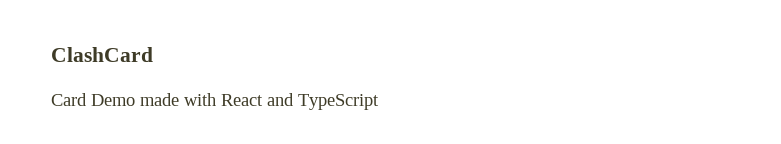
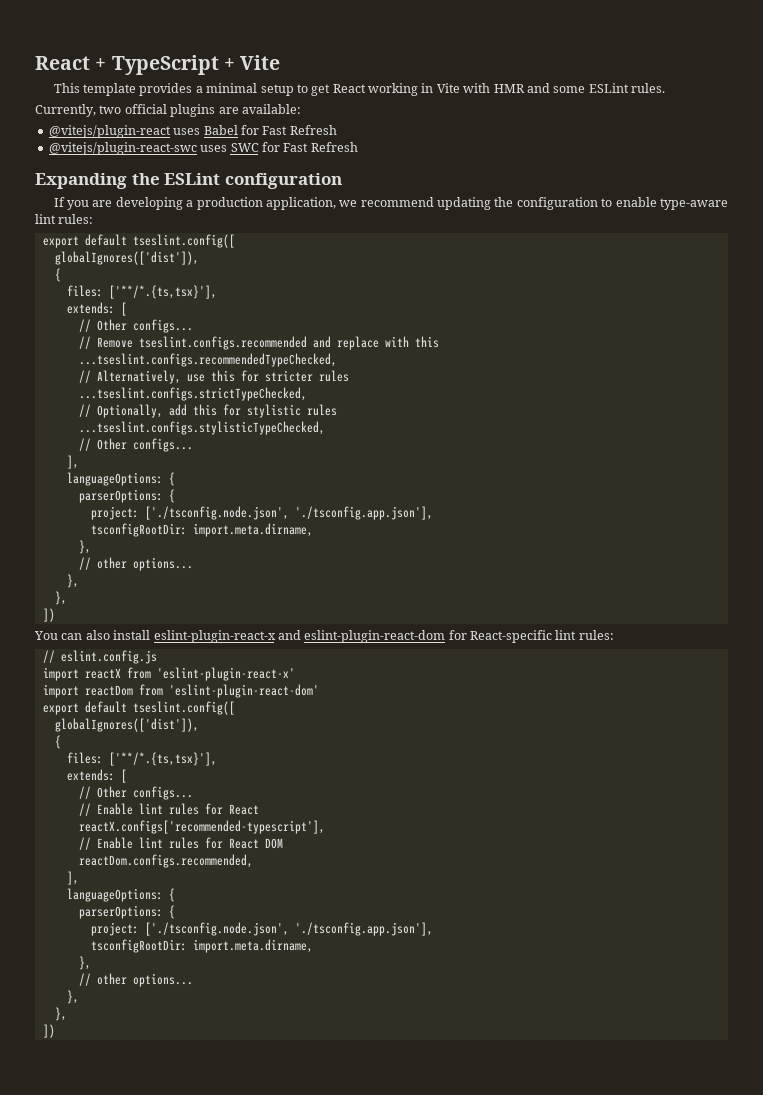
[51,47,153,62] [51,93,379,110] ClashCard // Card Demo made with React and TypeScript -> [35,55,281,75] [53,83,666,96] [35,104,301,117] [48,125,337,138] [48,142,358,155] [35,173,342,189] [53,197,728,210] [35,214,94,224] [42,234,235,248] [54,251,199,265] [54,268,61,282] [66,285,217,299] [66,302,127,316] [78,319,193,333] [78,336,439,350] [78,353,337,367] [78,370,349,384] [78,387,307,401] [78,404,337,418] [78,421,325,435] [78,438,193,452] [66,455,79,469] [66,472,175,486] [78,489,175,503] [90,506,433,520] [90,523,313,537] [78,540,91,554] [78,557,193,571] [66,574,79,588] [54,591,67,605] [42,608,55,622] [34,630,614,643] [42,650,157,664] [42,667,295,681] [42,684,319,698] [42,701,235,715] [54,718,199,732] [54,735,61,749] [66,752,217,766] [66,769,127,783] [78,786,193,800] [78,803,259,816] [78,820,325,834] [78,837,283,850] [78,854,253,868] [66,871,79,885] [66,888,175,902] [78,905,175,919] [90,922,433,936] [90,939,313,953] [78,956,91,970] [78,973,193,987] [66,990,79,1004] [54,1007,67,1021] [42,1024,55,1038] React + TypeScript + Vite // This template provides a minimal setup to get React working in Vite with HMR and some ESLint rules. // Currently, two official plugins are available: // @vitejs/plugin-react uses Babel for Fast Refresh // @vitejs/plugin-react-swc uses SWC for Fast Refresh // Expanding the ESLint configuration // If you are developing a production application, we recommend updating the configuration to enable type-aware lint rules: // export default tseslint.config([ // globalIgnores(['dist']), // { // files: ['**/*.{ts,tsx}'], // extends: [ // // Other configs... // // Remove tseslint.configs.recommended and replace with this // ...tseslint.configs.recommendedTypeChecked, // // Alternatively, use this for stricter rules // ...tseslint.configs.strictTypeChecked, // // Optionally, add this for stylistic rules // ...tseslint.configs.stylisticTypeChecked, // // Other configs... // ], // languageOptions: { // parserOptions: { // project: ['./tsconfig.node.json', './tsconfig.app.json'], // tsconfigRootDir: import.meta.dirname, // }, // // other options... // }, // }, // ]) // You can also install eslint-plugin-react-x and eslint-plugin-react-dom for React-specific lint rules: // // eslint.config.js // import reactX from 'eslint-plugin-react-x' // import reactDom from 'eslint-plugin-react-dom' // export default tseslint.config([ // globalIgnores(['dist']), // { // files: ['**/*.{ts,tsx}'], // extends: [ // // Other configs... // // Enable lint rules for React // reactX.configs['recommended-typescript'], // // Enable lint rules for React DOM // reactDom.configs.recommended, // ], // languageOptions: { // parserOptions: { // project: ['./tsconfig.node.json', './tsconfig.app.json'], // tsconfigRootDir: import.meta.dirname, // }, // // other options... // }, // }, // ])

